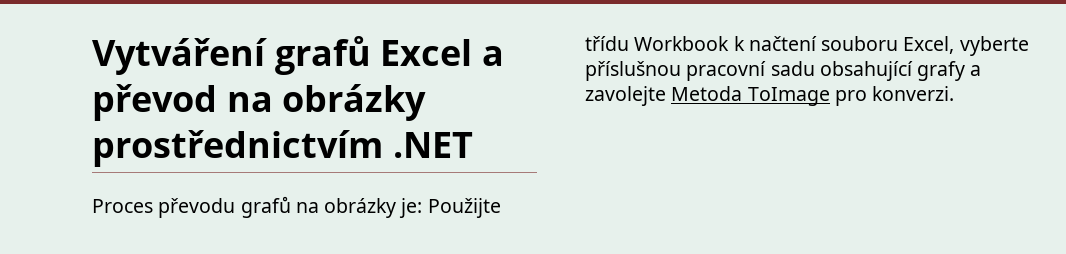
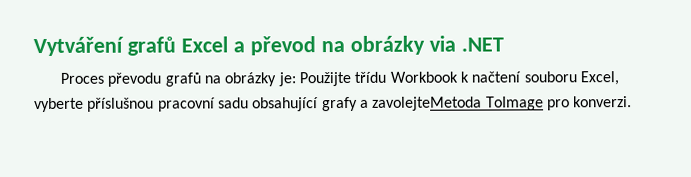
[92,130,383,167] prostřednictvím -> [428,35,456,52] via
[585,86,743,106] zavolejte Metoda -> [372,96,483,111] zavolejteMetoda

